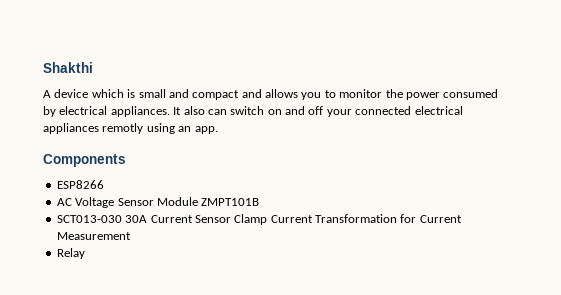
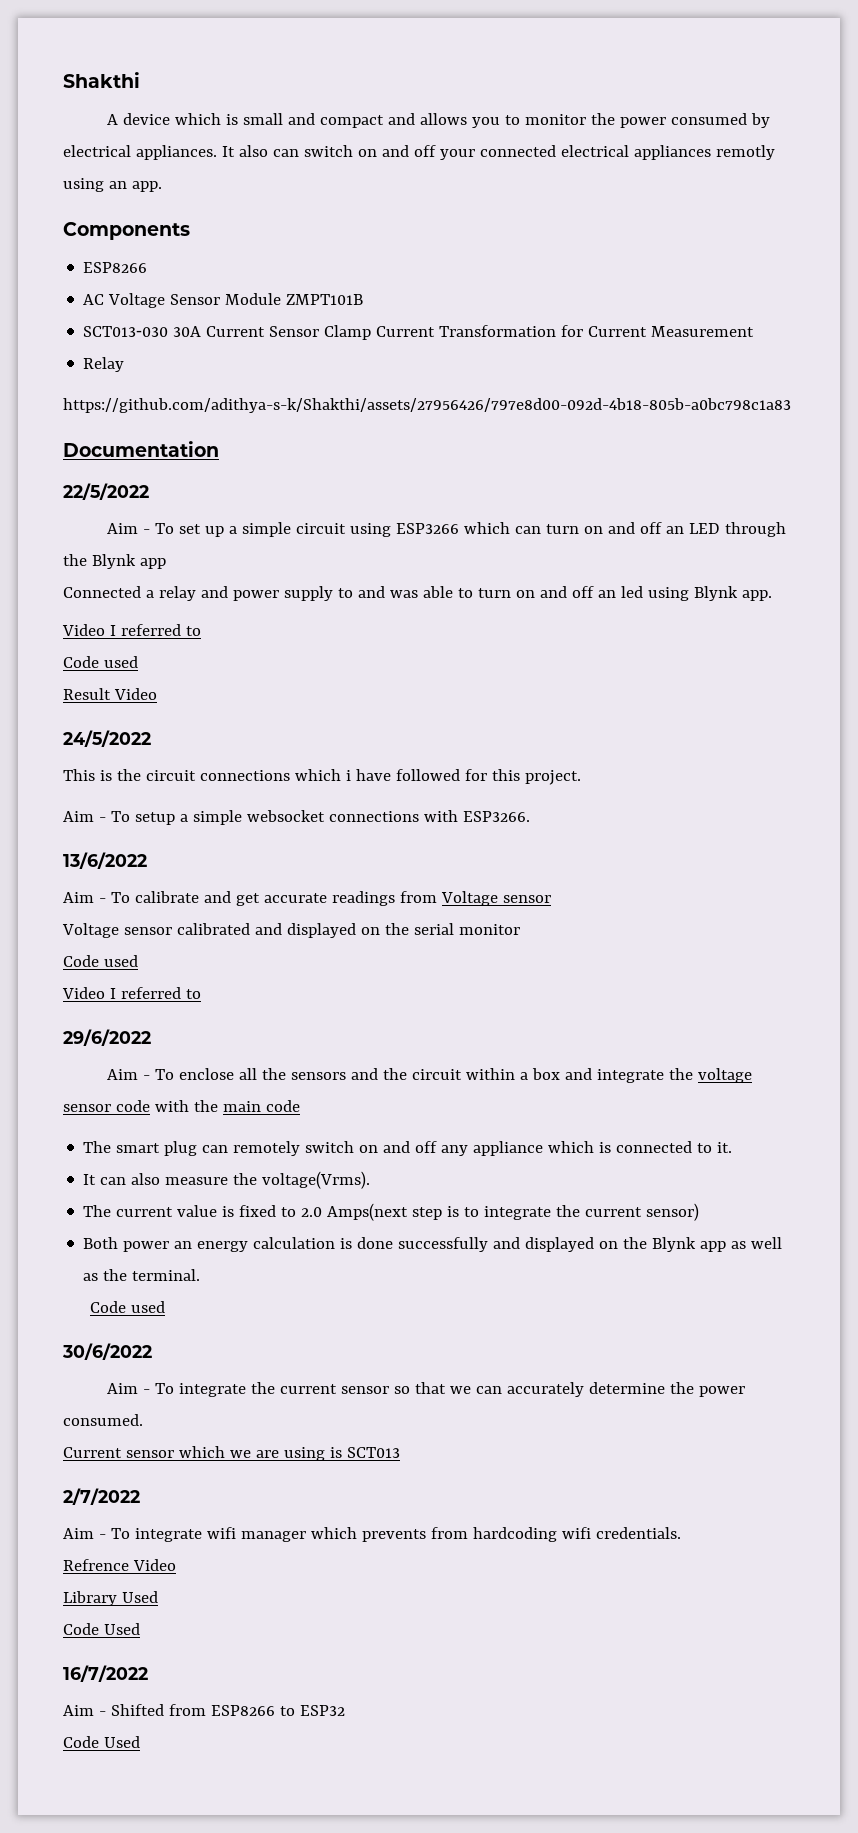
(85, 253) none -> [63,398,791,413] [63,441,219,457] [63,483,149,500] [107,522,787,537] [63,554,166,569] [63,586,772,601] [62,624,201,636] [63,656,138,668] [63,688,157,700] [63,730,151,747] [63,769,581,785] [63,810,530,825] [63,852,147,869] [63,891,551,906] [62,923,520,938] [63,955,138,967] [62,987,201,999] [63,1029,151,1046] [107,1068,753,1083] [63,1100,300,1112] [83,1141,733,1156] [83,1171,371,1189] [83,1203,700,1221] [83,1237,783,1252] [83,1269,201,1281] [90,1301,166,1313] [62,1343,152,1360] [107,1382,746,1397] [63,1414,143,1426] [63,1446,400,1461] [63,1488,140,1505] [63,1527,681,1542] [63,1559,176,1571] [63,1591,158,1606] [63,1623,140,1635] [63,1665,148,1682] [63,1704,345,1716] [63,1736,140,1748] // https://github.com/adithya-s-k/Shakthi/assets/27956426/797e8d00-092d-4b18-805b-a0bc798c1a83 // Documentation // 22/5/2022 // Aim - To set up a simple circuit using ESP3266 which can turn on and off an LED through the Blynk app // Connected a relay and power supply to and was able to turn on and off an led using Blynk app. // Video I referred to // Code used // Result Video // 24/5/2022 // This is the circuit connections which i have followed for this project. // Aim - To setup a simple websocket connections with ESP3266. // 13/6/2022 // Aim - To calibrate and get accurate readings from Voltage sensor // Voltage sensor calibrated and displayed on the serial monitor // Code used // Video I referred to // 29/6/2022 // Aim - To enclose all the sensors and the circuit within a box and integrate the voltage sensor code with the main code // The smart plug can remotely switch on and off any appliance which is connected to it. // It can also measure the voltage(Vrms). // The current value is fixed to 2.0 Amps(next step is to integrate the current sensor) // Both power an energy calculation is done successfully and displayed on the Blynk app as well as the terminal. // Code used // 30/6/2022 // Aim - To integrate the current sensor so that we can accurately determine the power consumed. // Current sensor which we are using is SCT013 // 2/7/2022 // Aim - To integrate wifi manager which prevents from hardcoding wifi credentials. // Refrence Video // Library Used // Code Used // 16/7/2022 // Aim - Shifted from ESP8266 to ESP32 // Code Used

